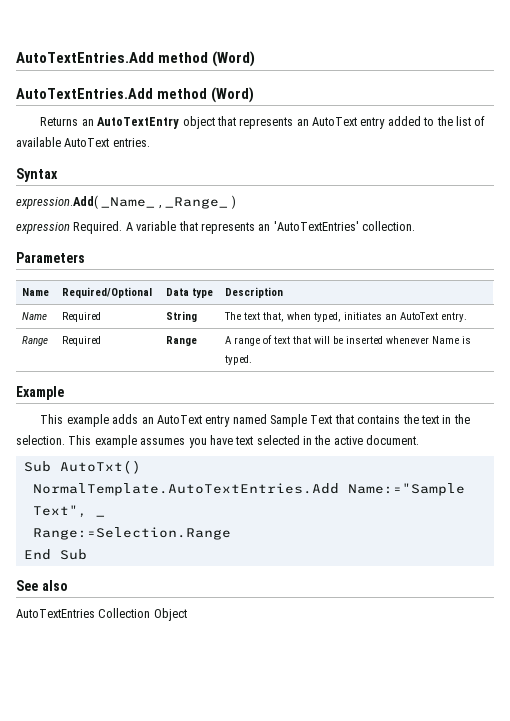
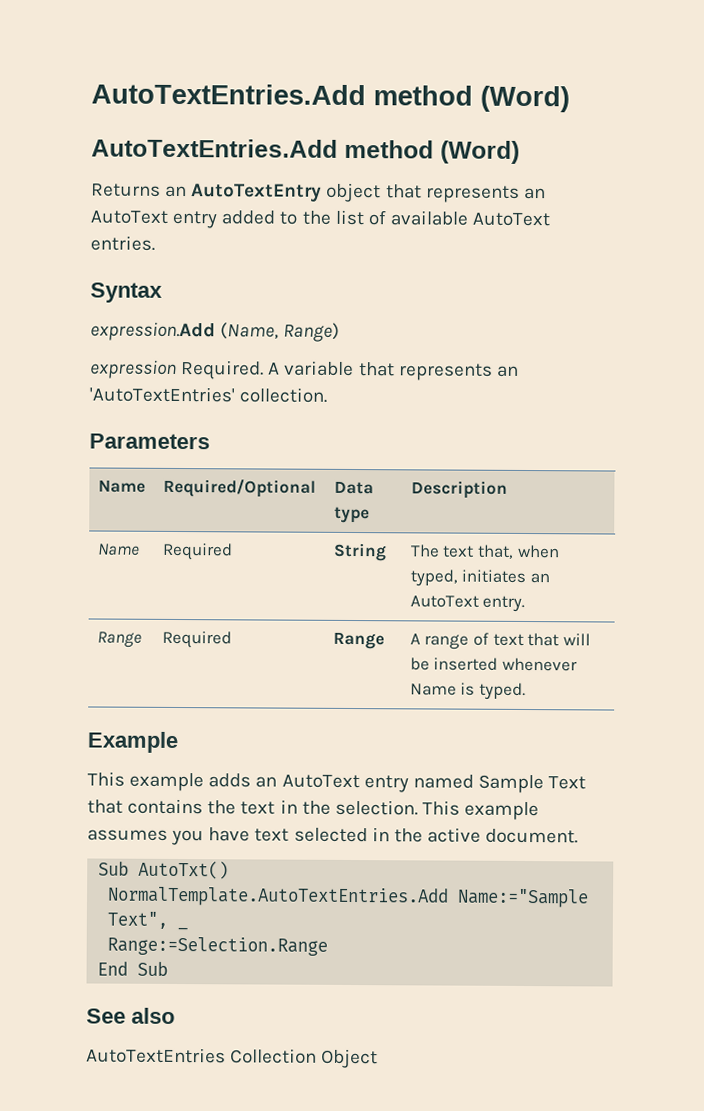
[16,195,236,209] expression.Add( _Name_ , _Range_ ) -> [90,321,341,342] expression.Add (Name, Range)

